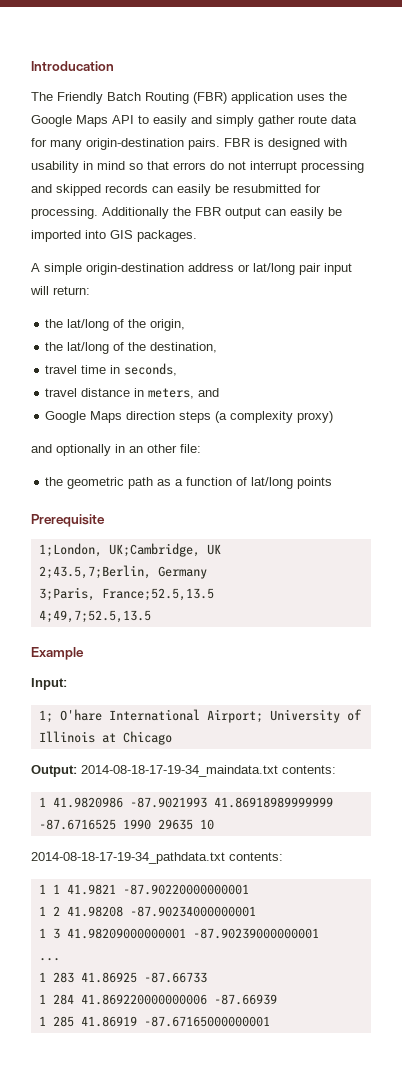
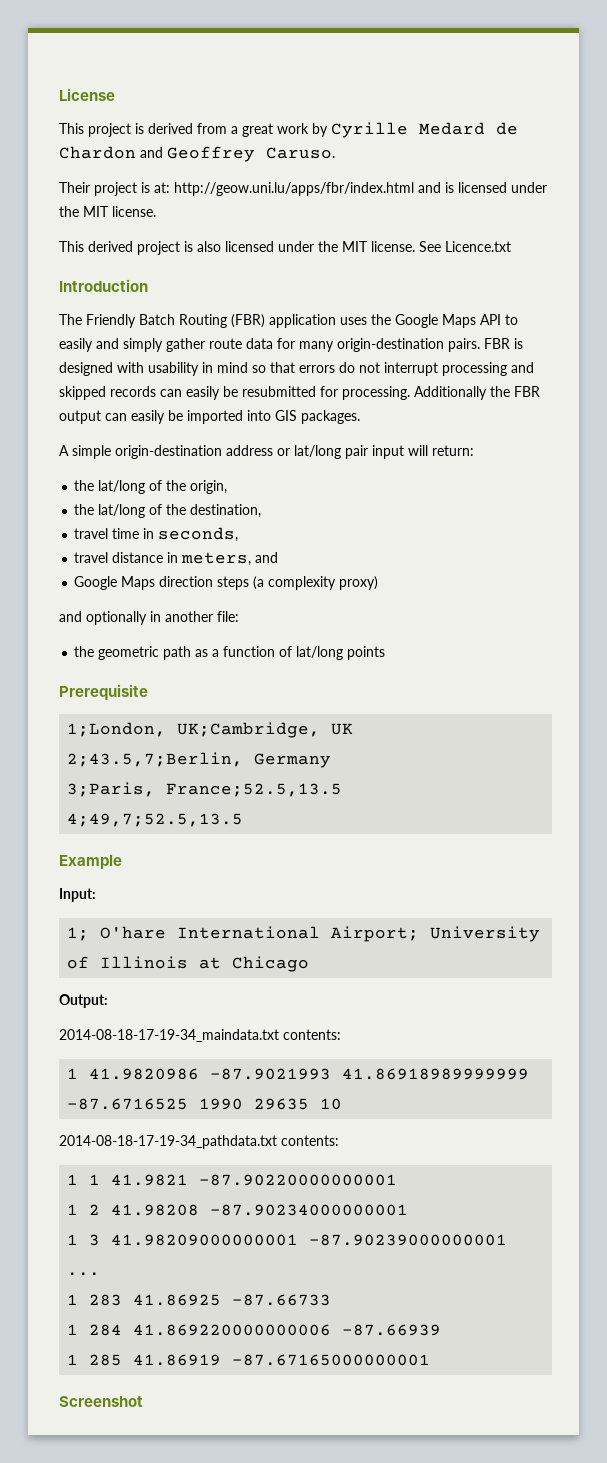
[31,61,114,71] Introducation -> [59,88,115,101] [59,122,518,138] [59,146,335,162] [59,182,547,196] [59,206,156,217] [59,241,511,255] [59,279,148,292] License // This project is derived from a great work by Cyrille Medard de Chardon and Geoffrey Caruso. // Their project is at: http://geow.uni.lu/apps/fbr/index.html and is licensed under the MIT license. // This derived project is also licensed under the MIT license. See Licence.txt // Introduction
[129,444,177,453] an other -> [165,611,213,622] another
(77, 771) none -> (108, 1001) //
(270, 1021) none -> [59,1396,143,1407] // Screenshot

